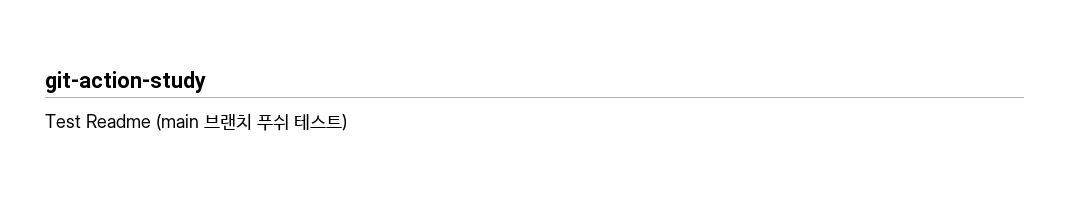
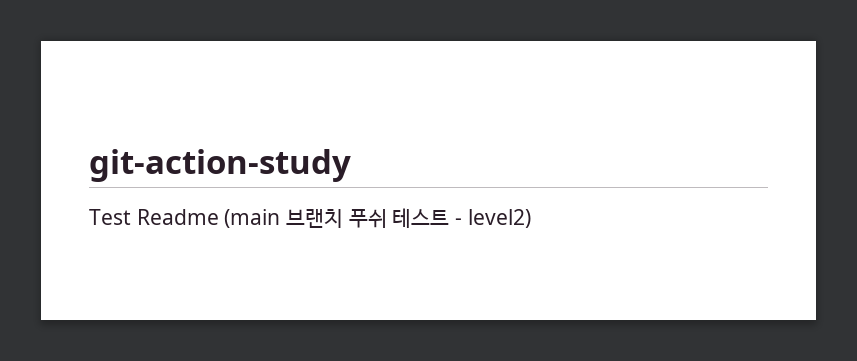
[294,114,347,131] 테스트) -> [392,208,531,228] 테스트 - level2)

